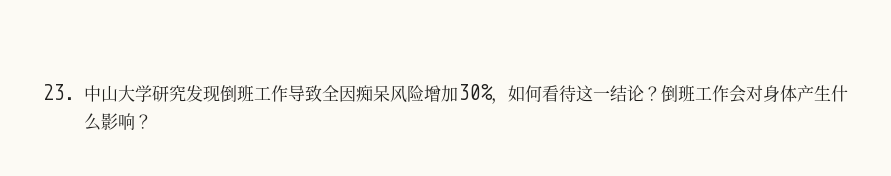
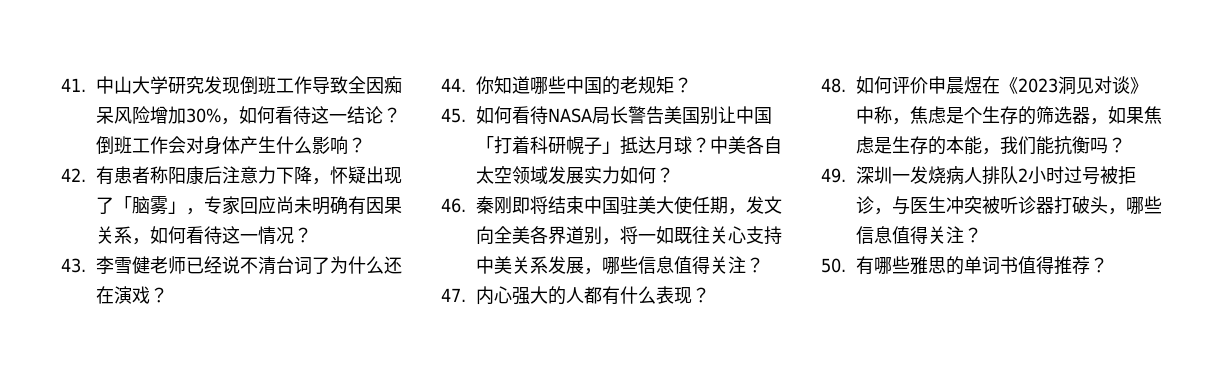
[42,84,75,100] 23. -> [61,78,86,92] 41.
(152, 121) none -> [61,166,403,185] [96,196,403,215] [96,226,313,245] [61,256,403,275] [96,286,169,304] [441,76,693,95] [441,106,773,125] [476,136,783,155] [476,166,675,184] [441,196,783,215] [476,226,783,245] [476,256,765,275] [441,286,711,305] [821,76,1149,94] [856,106,1163,125] [856,136,1127,155] [821,166,1137,185] [856,196,1163,215] [856,226,983,244] [821,256,1109,275] // 42.有患者称阳康后注意力下降，怀疑出现了「脑雾」，专家回应尚未明确有因果关系，如何看待这一情况？ // 43.李雪健老师已经说不清台词了为什么还在演戏？ // 44.你知道哪些中国的老规矩？ // 45.如何看待NASA局长警告美国别让中国「打着科研幌子」抵达月球？中美各自太空领域发展实力如何？ // 46.秦刚即将结束中国驻美大使任期，发文向全美各界道别，将一如既往关心支持中美关系发展，哪些信息值得关注？ // 47.内心强大的人都有什么表现？ // 48.如何评价申晨煜在《2023洞见对谈》中称，焦虑是个生存的筛选器，如果焦虑是生存的本能，我们能抗衡吗？ // 49.深圳一发烧病人排队2小时过号被拒诊，与医生冲突被听诊器打破头，哪些信息值得关注？ // 50.有哪些雅思的单词书值得推荐？

